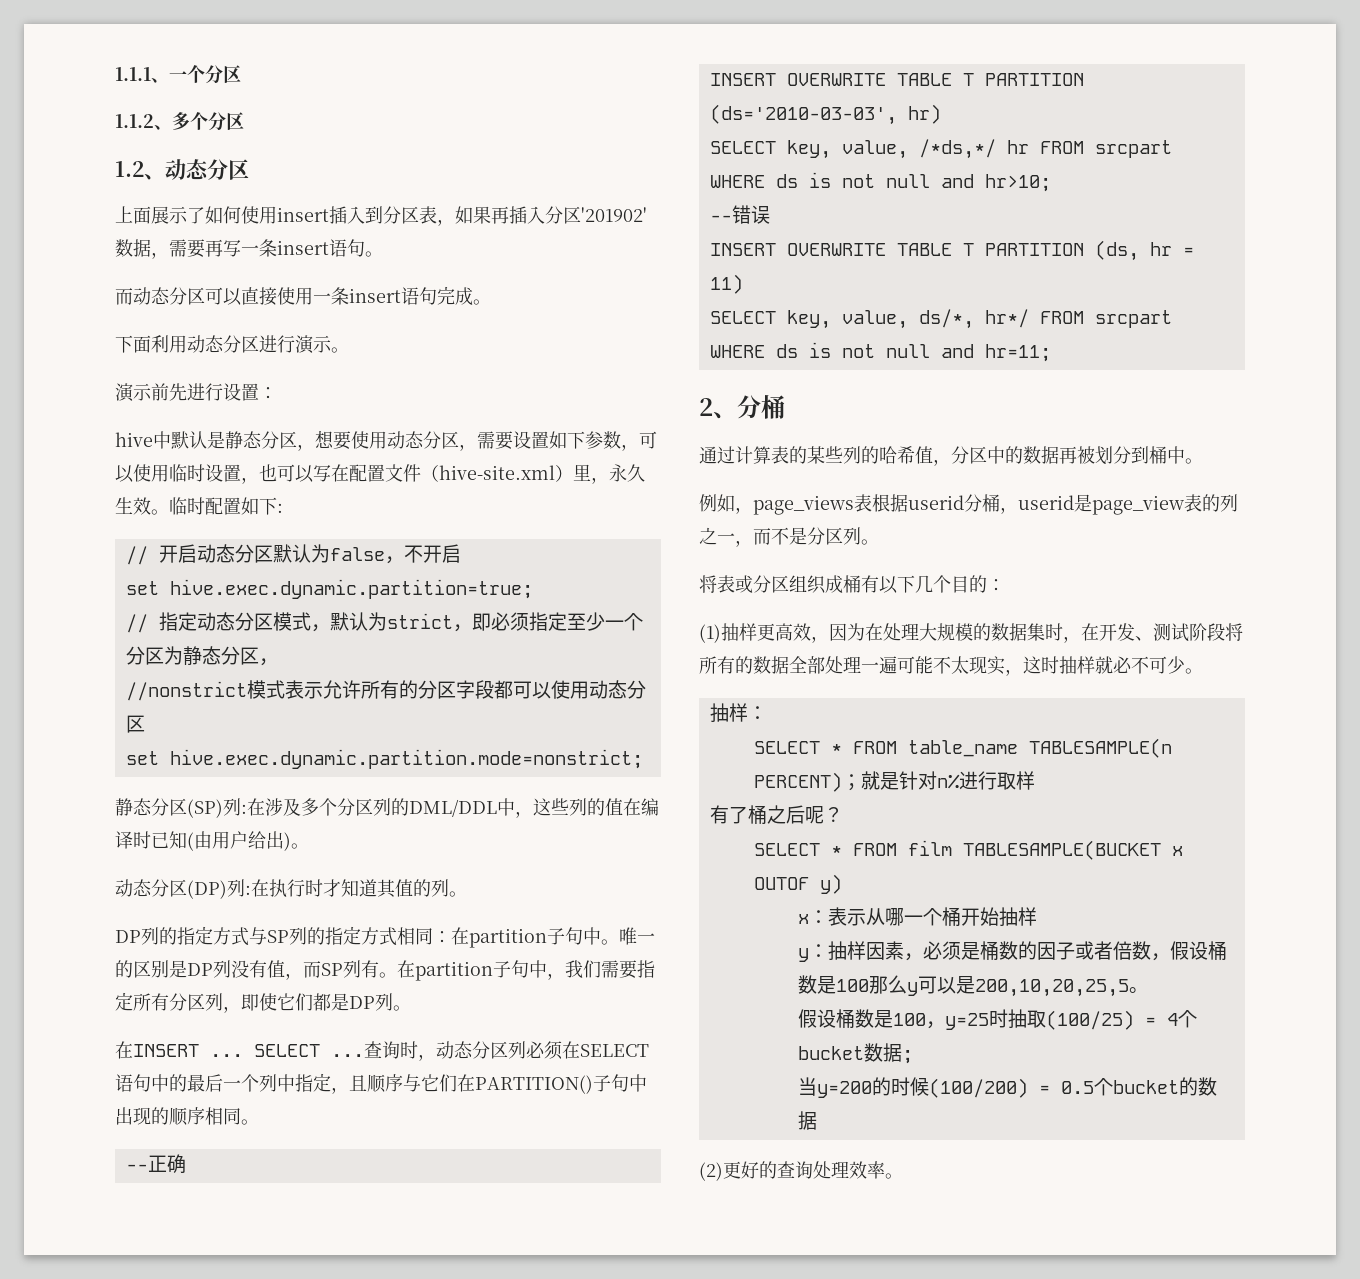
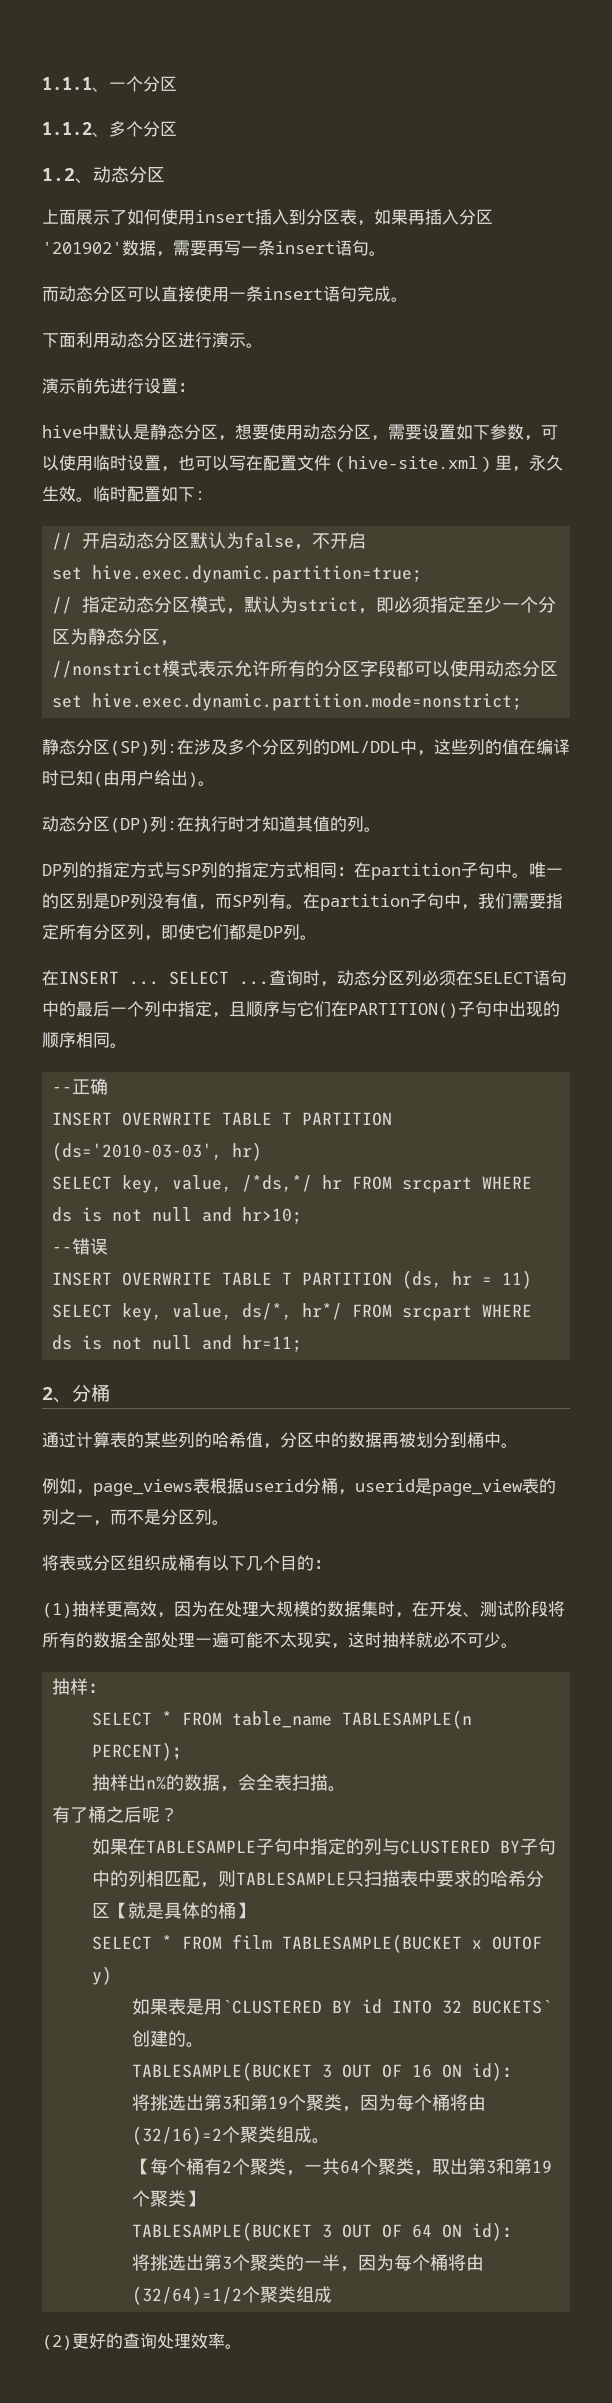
[860,771,1035,790] [709,805,843,824] 就是针对n%进行取样 // 有了桶之后呢？ -> [92,1774,347,1792] [52,1806,179,1823] [92,1838,557,1855] [92,1870,545,1888] [92,1902,255,1919] // 抽样出n%的数据，会全表扫描。 // 有了桶之后呢？ // 如果在TABLESAMPLE子句中指定的列与CLUSTERED BY子句中的列相匹配，则TABLESAMPLE只扫描表中要求的哈希分区【就是具体的桶】
[797,907,1037,926] [797,941,1227,962] [797,975,1148,997] [797,1009,1197,1030] [797,1043,913,1064] [797,1077,1217,1098] [797,1111,817,1130] x：表示从哪一个桶开始抽样 // y：抽样因素，必须是桶数的因子或者倍数，假设桶数是100那么y可以是200,10,20,25,5。 // 假设桶数是100，y=25时抽取(100/25) = 4个bucket数据; // 当y=200的时候(100/200) = 0.5个bucket的数据 -> [132,1998,553,2015] [132,2030,205,2048] [132,2062,521,2081] [132,2094,487,2112] [132,2126,331,2145] [132,2158,553,2176] [132,2190,205,2207] [132,2222,521,2241] [132,2254,485,2272] [132,2286,333,2305] 如果表是用`CLUSTERED BY id INTO 32 BUCKETS`创建的。 // TABLESAMPLE(BUCKET 3 OUT OF 16 ON id)： // 将挑选出第3和第19个聚类，因为每个桶将由(32/16)=2个聚类组成。 // 【每个桶有2个聚类，一共64个聚类，取出第3和第19个聚类】 // TABLESAMPLE(BUCKET 3 OUT OF 64 ON id)： // 将挑选出第3个聚类的一半，因为每个桶将由(32/64)=1/2个聚类组成

